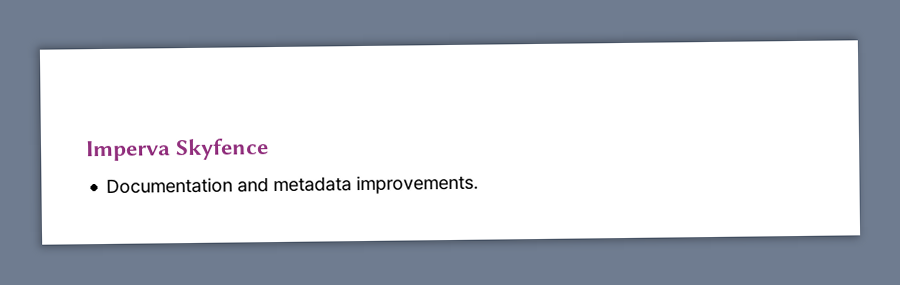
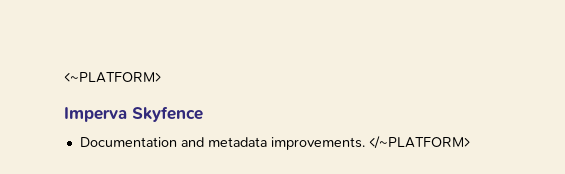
(85, 151) none -> [64,72,161,83] <~PLATFORM> //
(480, 184) none -> [368,136,470,149] </~PLATFORM>

